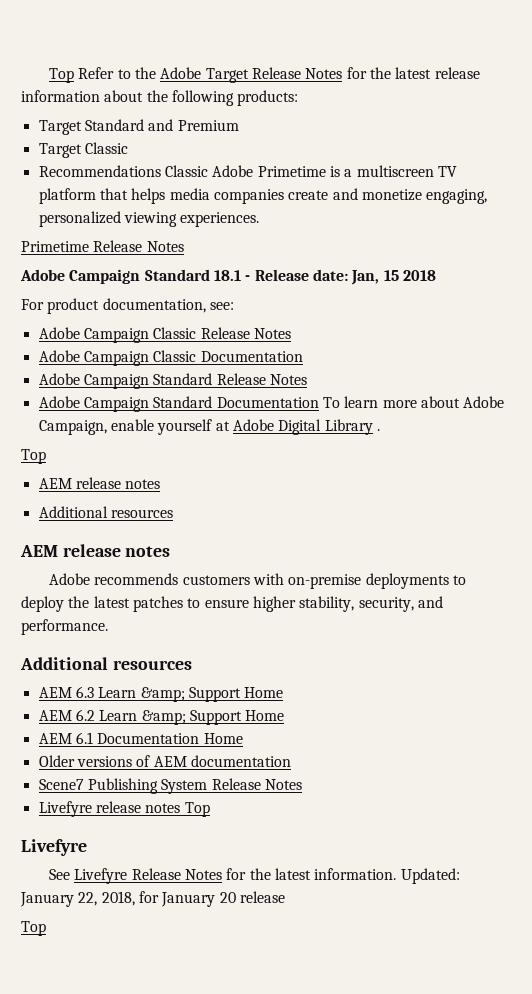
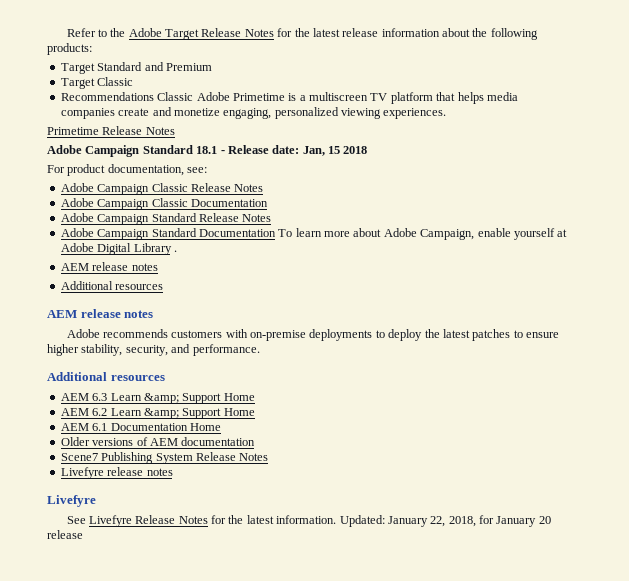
[49,68,75,83] Top -> (66, 32) none
[21,449,46,464] // Top -> (177, 251) none
[184,802,210,817] Top -> (173, 472) none
[21,921,46,936] // Top -> (83, 534) none

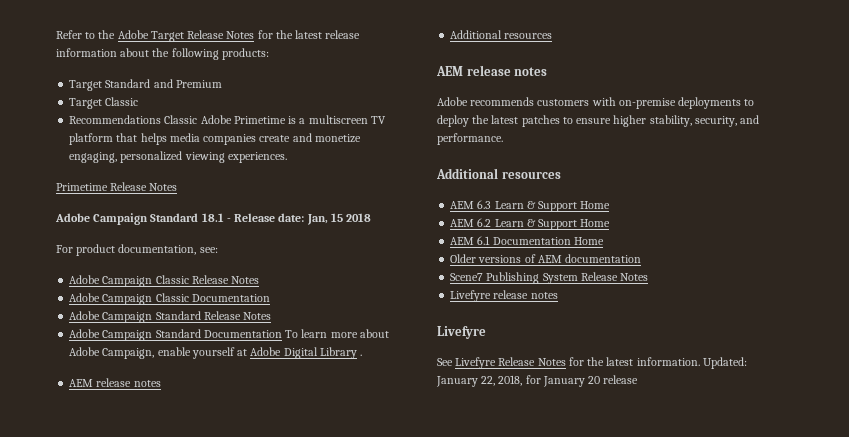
[143,393,179,404] &amp; -> [526,201,536,209] &
[143,408,179,419] &amp; -> [526,219,536,227] &

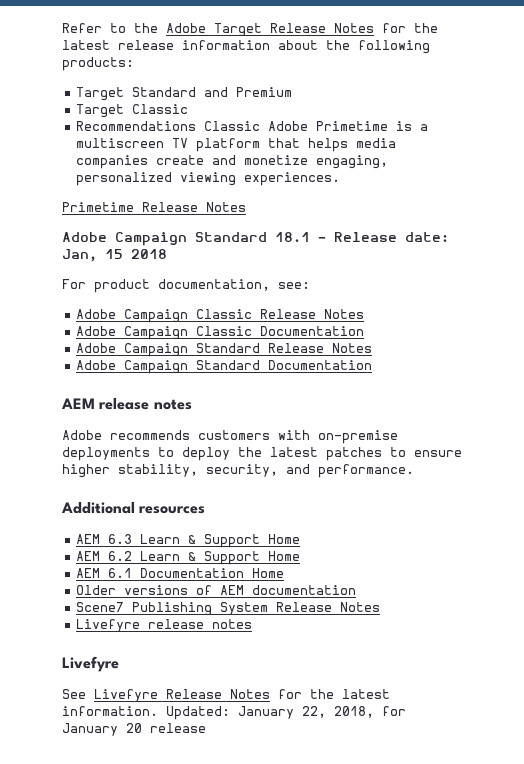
[285,329,389,338] [69,347,363,359] [69,378,161,387] [450,30,553,39] To learn more about Adobe Campaign, enable yourself at Adobe Digital Library . // AEM release notes // Additional resources -> (373, 365) none

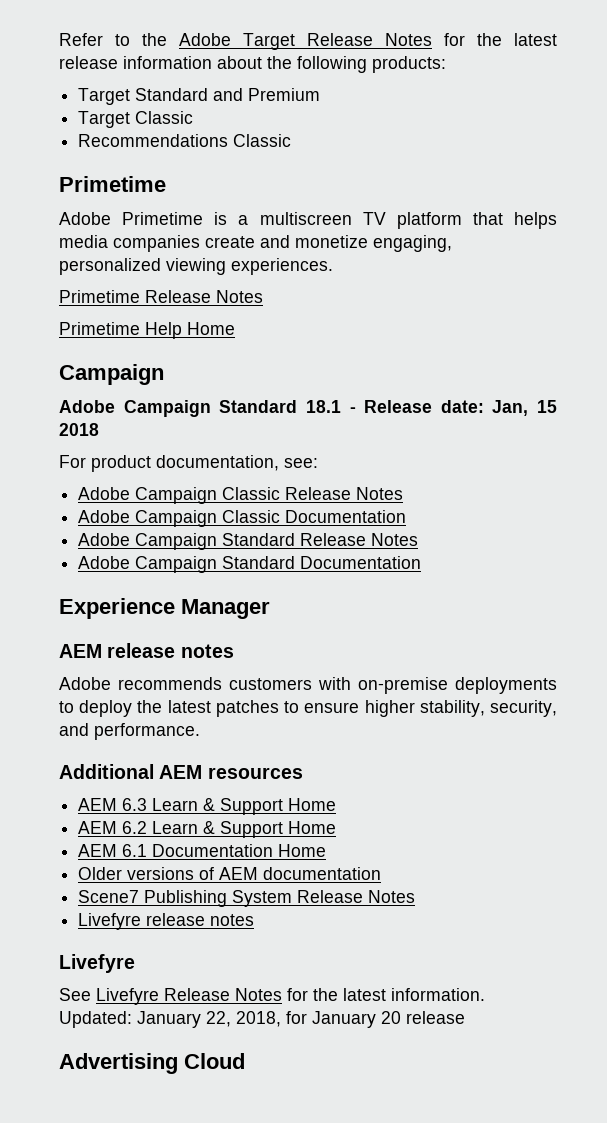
(261, 126) none -> [59,176,166,192] // Primetime //
(246, 207) none -> [59,322,235,339] [59,364,164,385] // Primetime Help Home // Campaign
(373, 365) none -> [59,598,270,619] // Experience Manager
(135, 508) none -> [159,765,203,779] AEM
(206, 728) none -> [59,1053,245,1074] // Advertising Cloud

